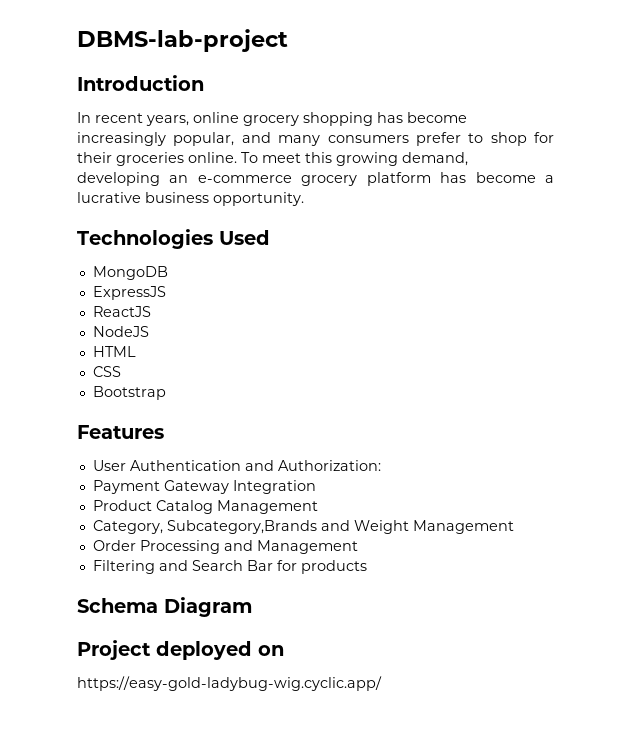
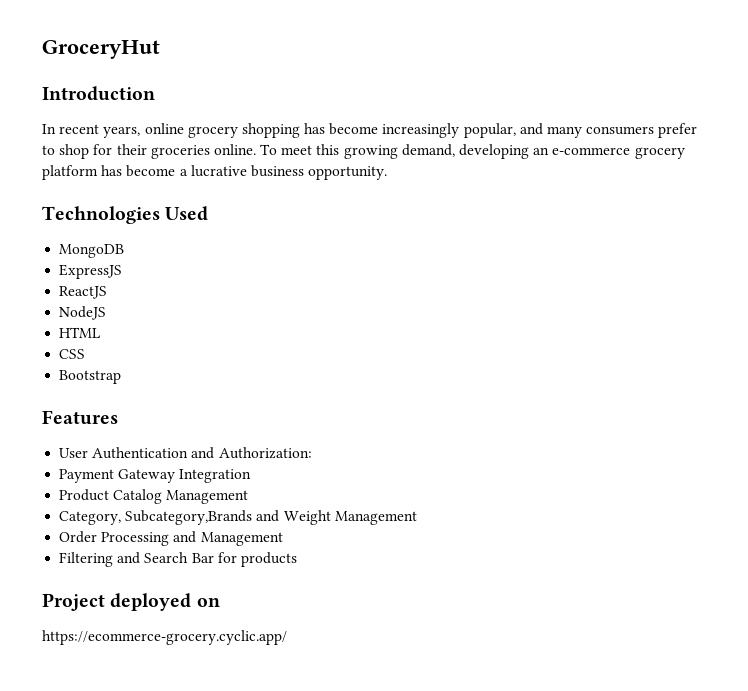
[77,29,288,52] DBMS-lab-project -> [42,40,160,59] GroceryHut
[77,597,252,617] // Schema Diagram -> (297, 559) none
[77,676,382,691] https://easy-gold-ladybug-wig.cyclic.app/ -> [42,630,287,645] https://ecommerce-grocery.cyclic.app/

